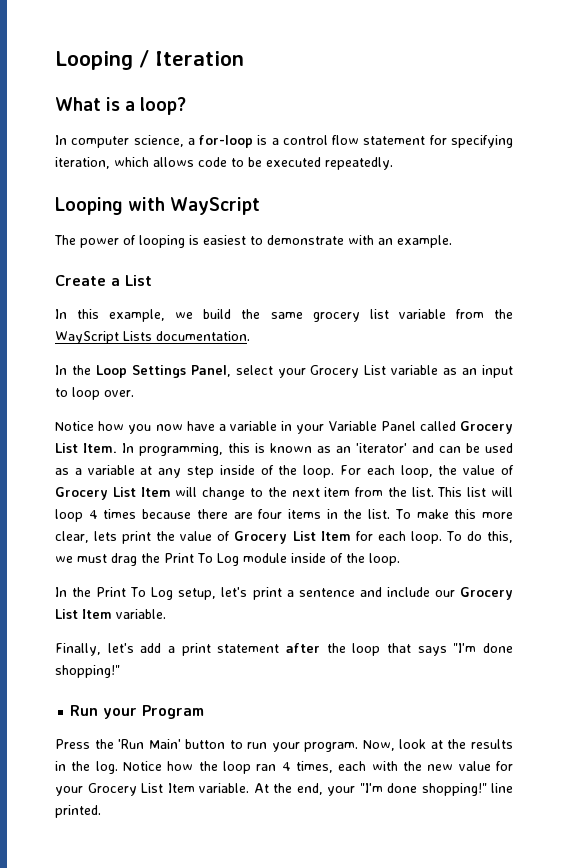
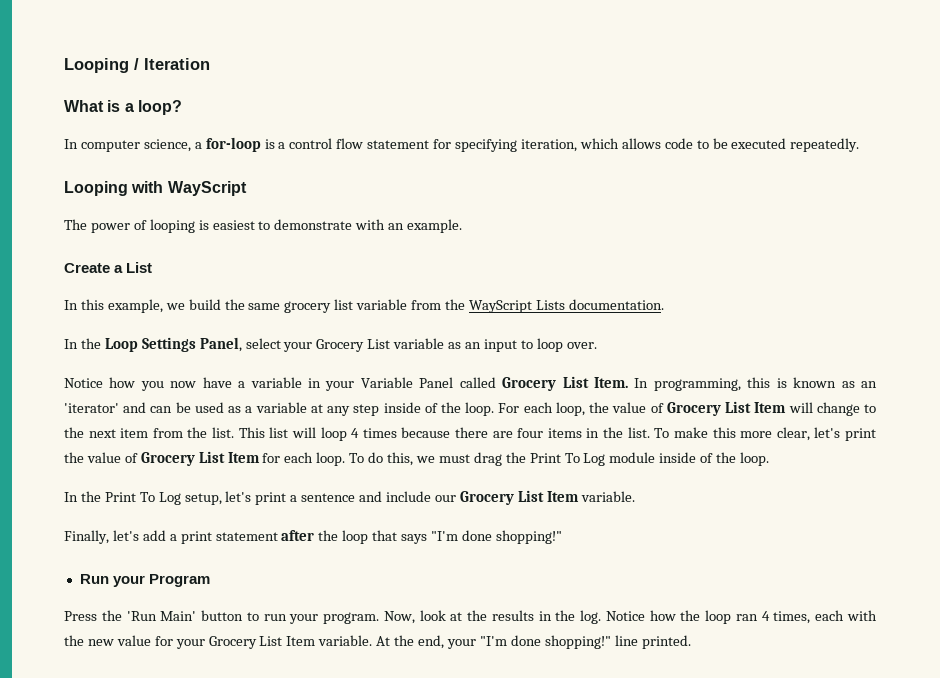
[94,531,118,541] lets -> [814,427,841,438] let's

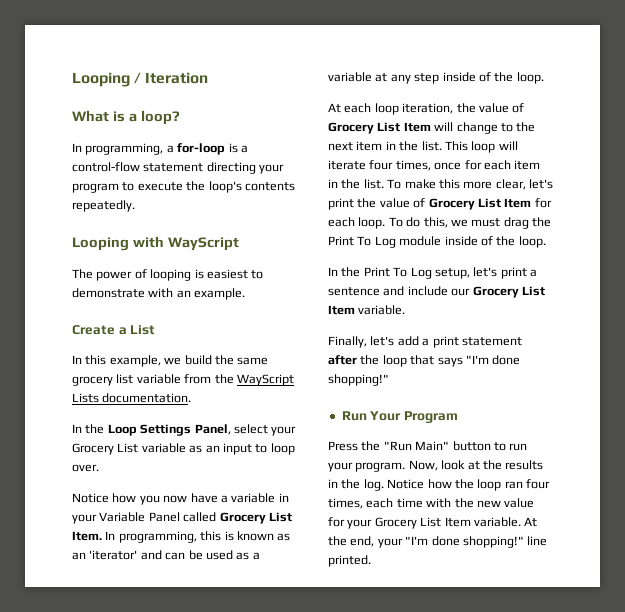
[80,139,191,152] computer science, -> [85,143,164,155] programming,
[289,138,787,152] control flow statement for specifying iteration, which allows code to be executed -> [72,162,285,174] [72,181,295,193] control-flow statement directing your program to execute the loop's contents
[498,402,585,416] For each loop, -> [328,103,454,115] // At each loop iteration,
[152,428,183,438] from -> [385,141,396,150] in
[269,427,582,441] list will loop 4 times because there are four items -> [471,141,518,153] [328,160,541,171] loop will iterate four times, once for each item
[113,575,145,587] your -> [370,411,402,421] Your
[126,611,197,621] 'Run Main' -> [383,441,450,451] "Run Main"
[761,611,770,621] 4 -> [526,479,550,489] four
(845, 615) none -> [396,498,423,508] time

